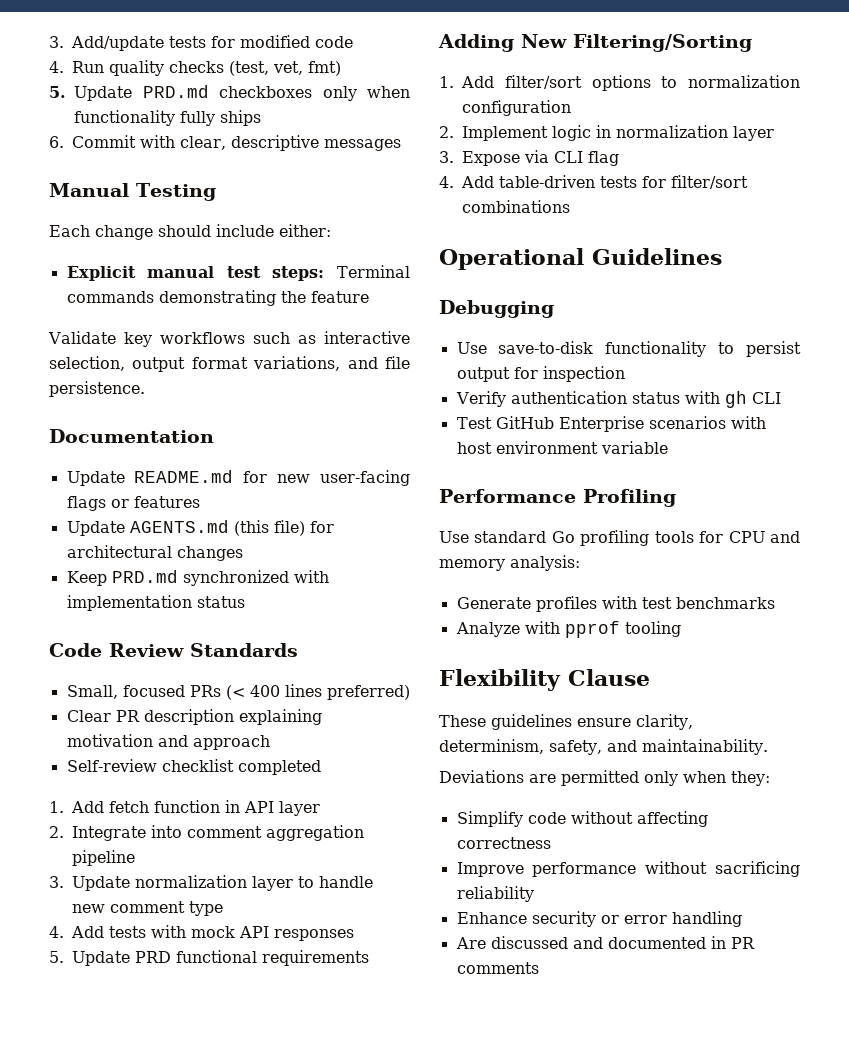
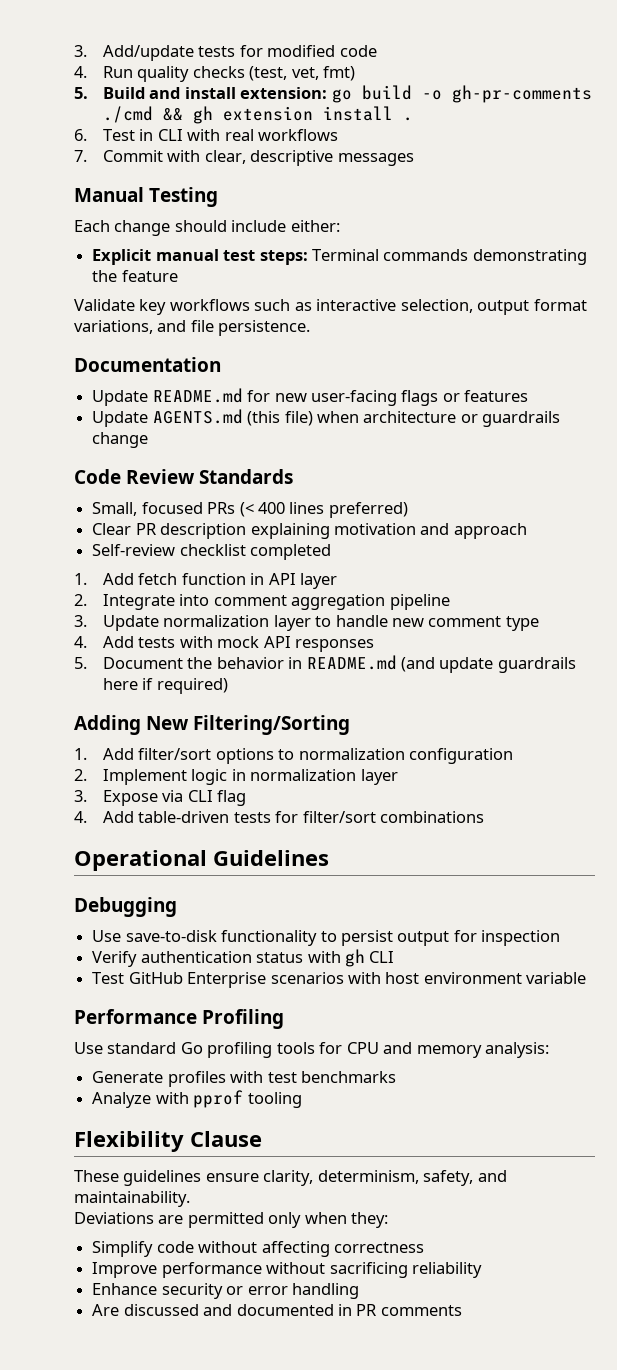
[74,85,410,101] [74,110,261,126] [49,136,64,148] Update PRD.md checkboxes only when functionality fully ships // 6. -> [102,85,592,103] [102,106,413,124] [74,129,339,141] [74,150,87,162] Build and install extension: go build -o gh-pr-comments ./cmd && gh extension install . // 6. Test in CLI with real workflows // 7.
[309,521,334,533] [66,545,243,561] [66,570,329,586] [66,595,245,611] for architectural changes // Keep PRD.md synchronized with implementation status -> [316,411,561,427] [92,432,149,448] when architecture or guardrails change
[72,950,369,966] Update PRD functional requirements -> [102,655,576,673] [102,678,228,694] Document the behavior in README.md (and update guardrails here if required)

